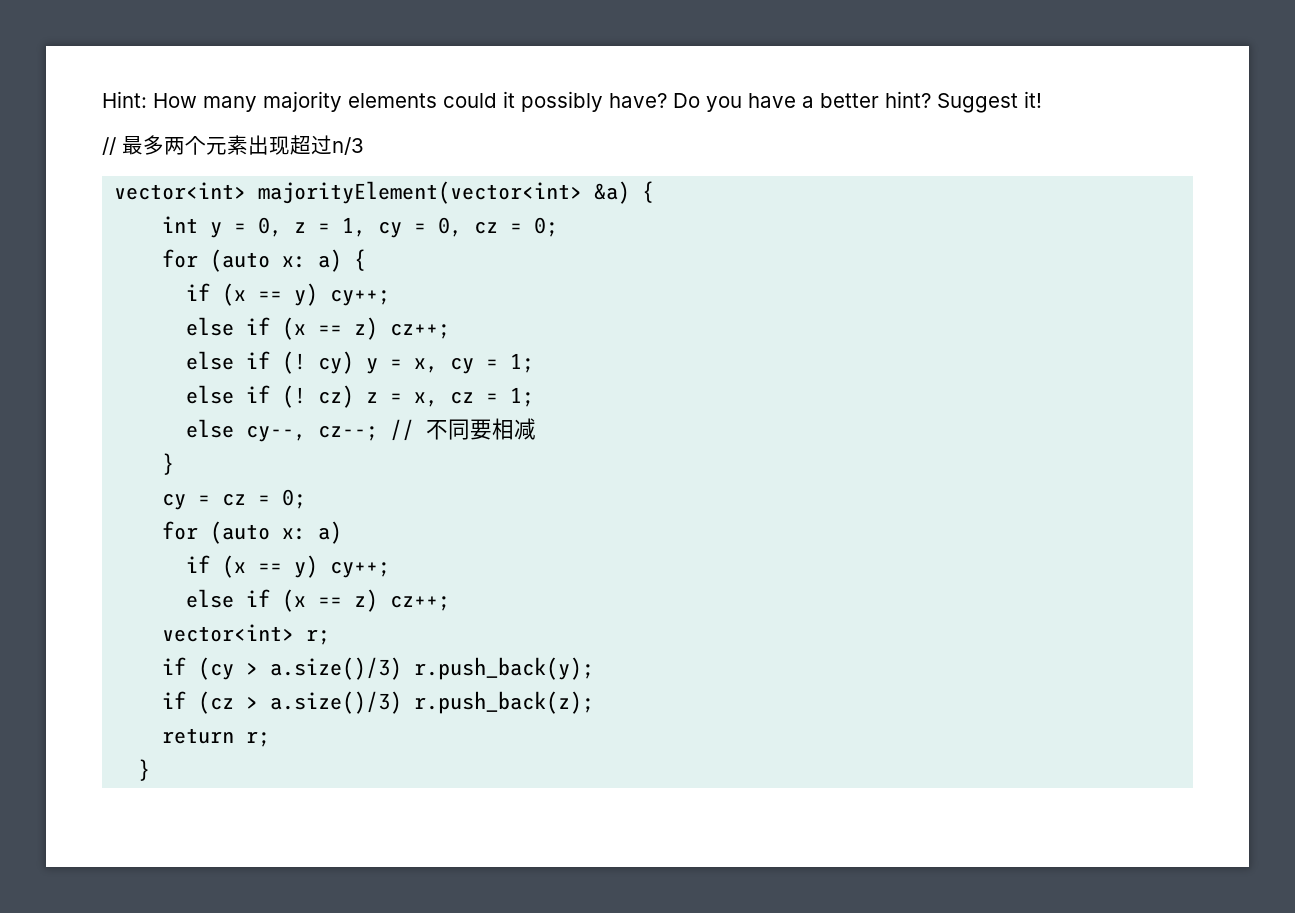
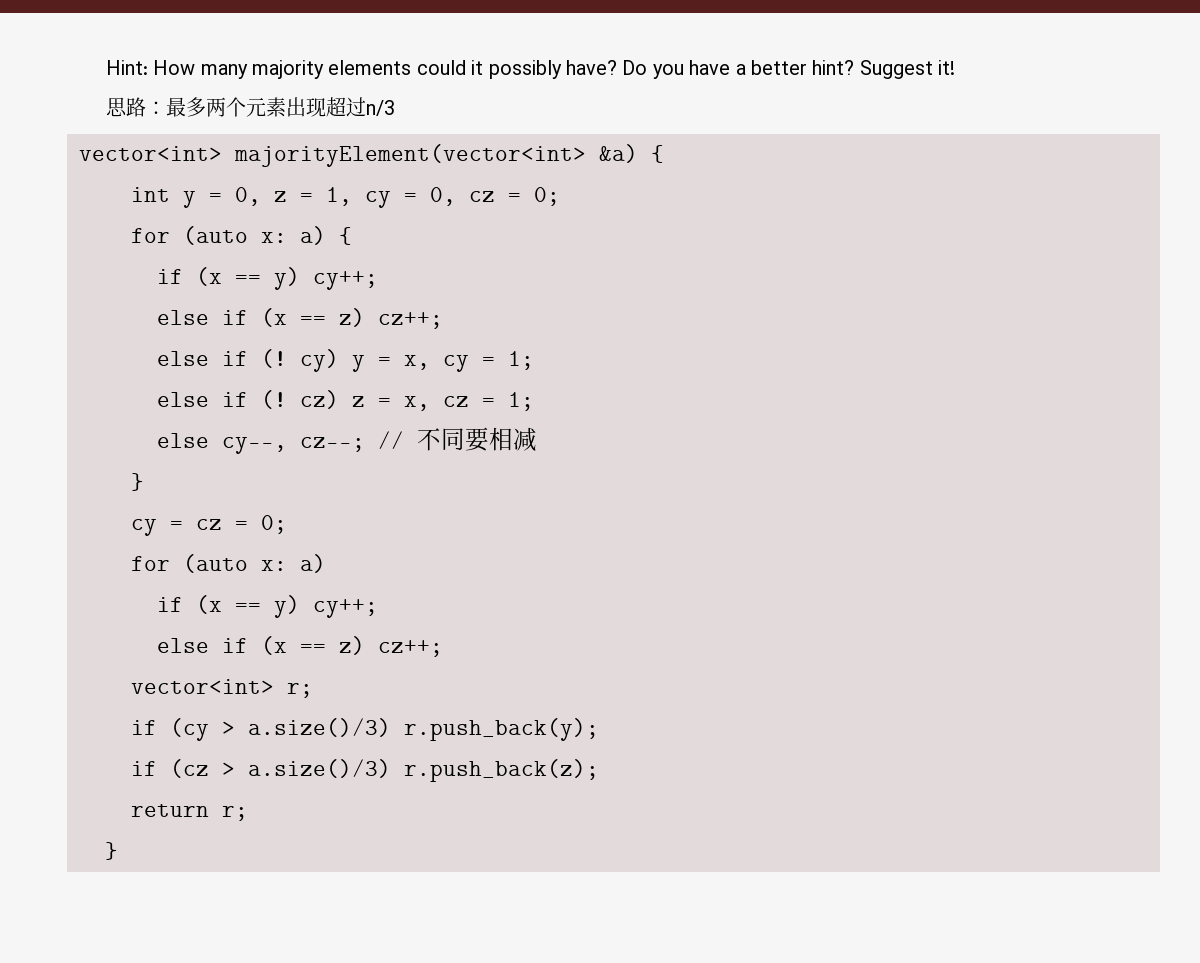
[102,137,116,155] // -> [105,97,166,117] 思路：

